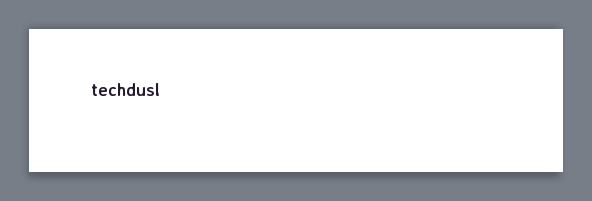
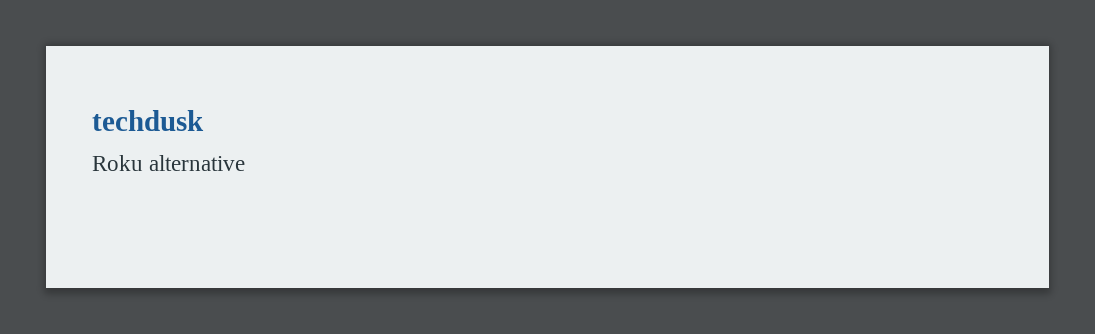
[91,83,160,96] techdusl -> [92,110,204,131] [92,155,246,171] techdusk // Roku alternative

